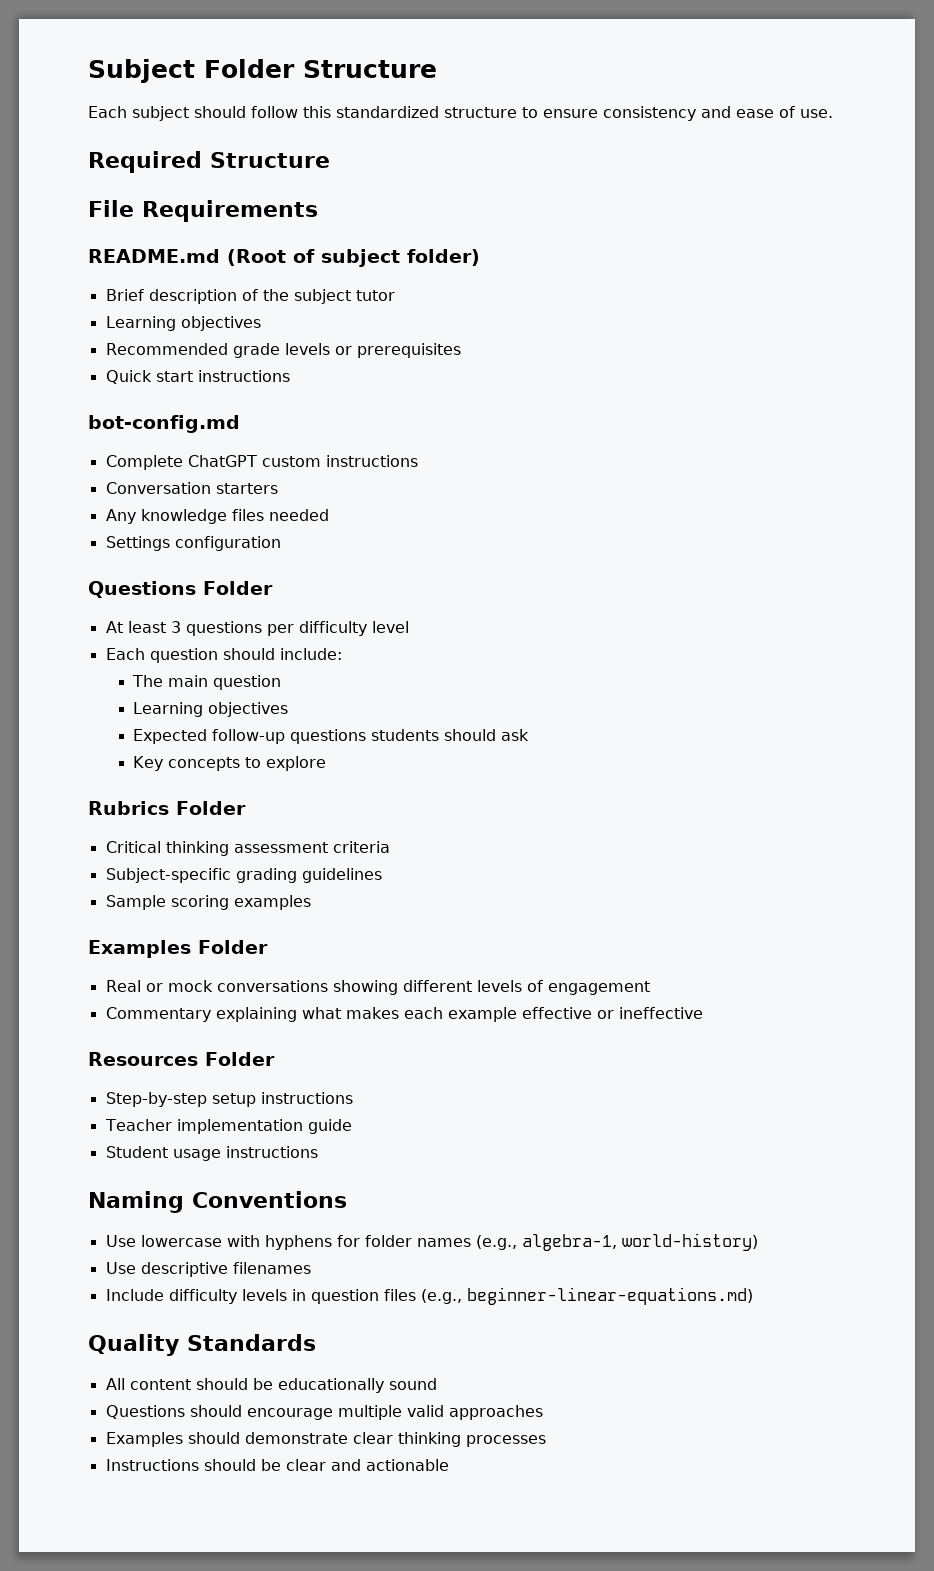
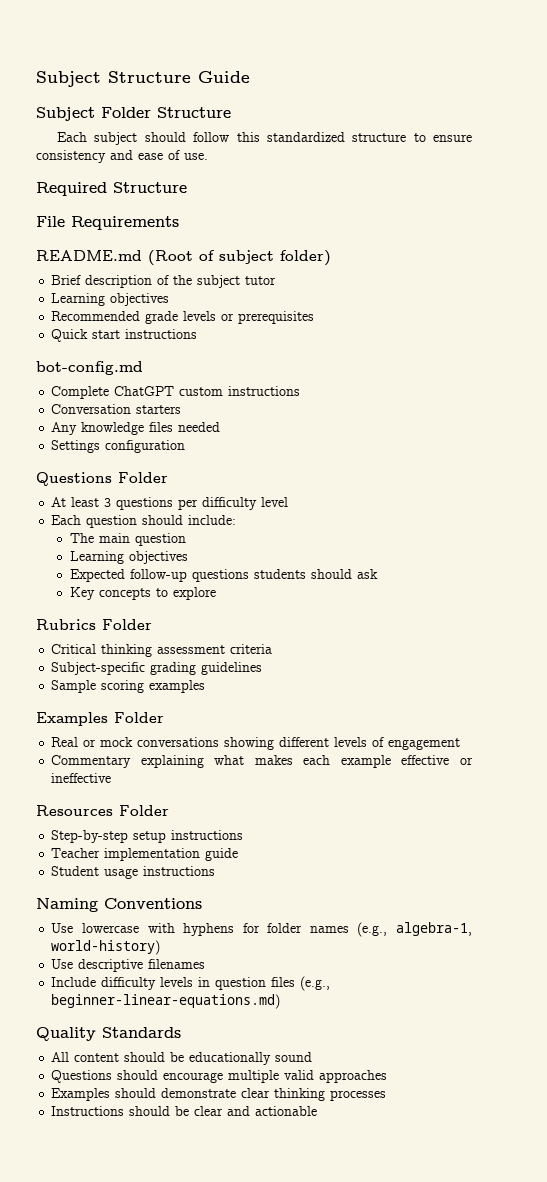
[88,59,195,83] Subject -> [36,71,250,87] [36,107,95,121] Subject Structure Guide // Subject

